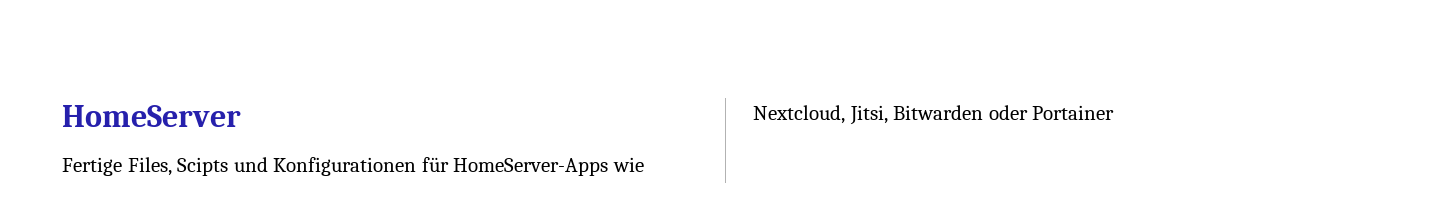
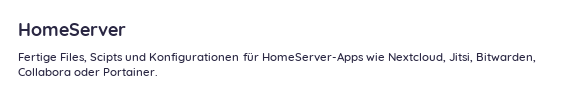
[893,105,1115,120] Bitwarden oder Portainer -> [476,53,537,63] [18,68,159,76] Bitwarden, Collabora oder Portainer.

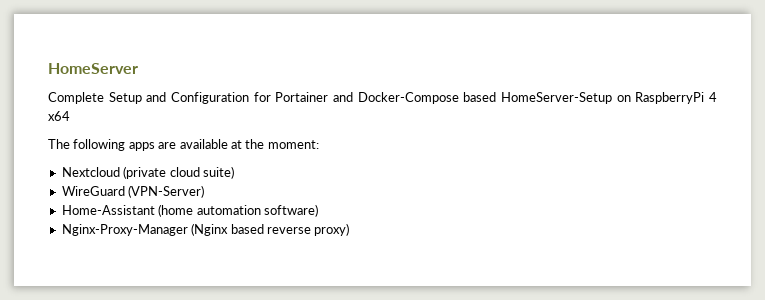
[18,52,537,63] [18,68,159,76] Fertige Files, Scipts und Konfigurationen für HomeServer-Apps wie Nextcloud, Jitsi, Bitwarden, Collabora oder Portainer. -> [48,92,717,104] [48,111,70,121] [48,139,319,151] [61,166,234,179] [61,185,205,198] [61,204,318,217] [61,223,350,236] Complete Setup and Configuration for Portainer and Docker-Compose based HomeServer-Setup on RaspberryPi 4 x64 // The following apps are available at the moment: // Nextcloud (private cloud suite) // WireGuard (VPN-Server) // Home-Assistant (home automation software) // Nginx-Proxy-Manager (Nginx based reverse proxy)

